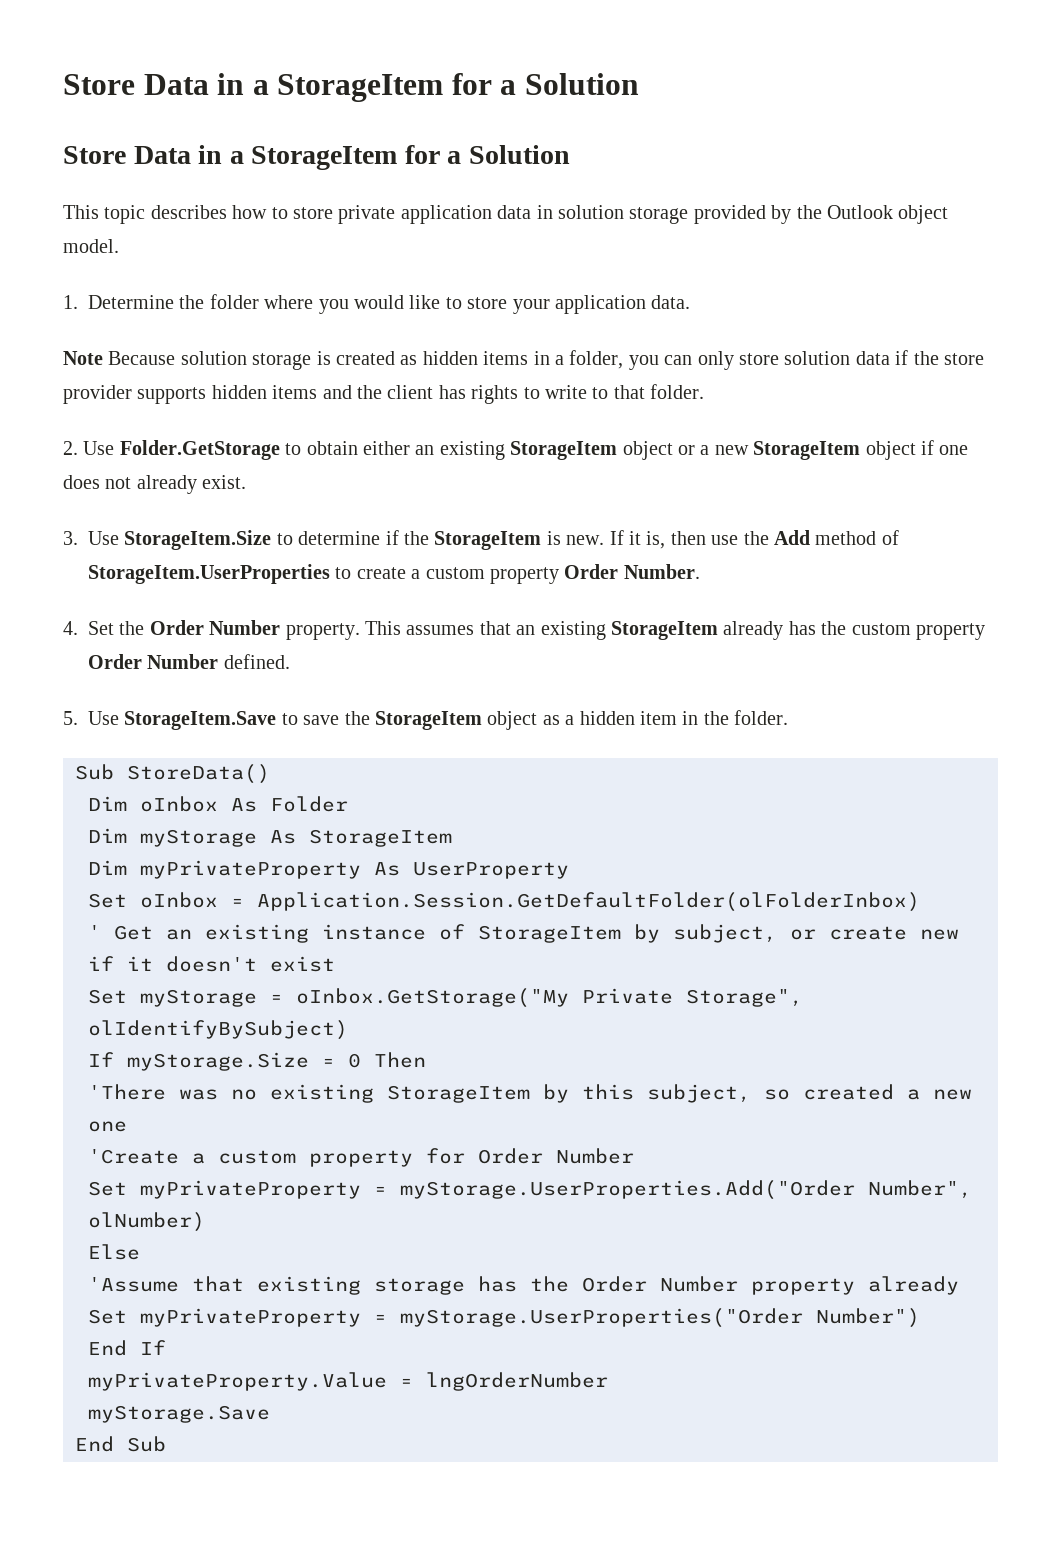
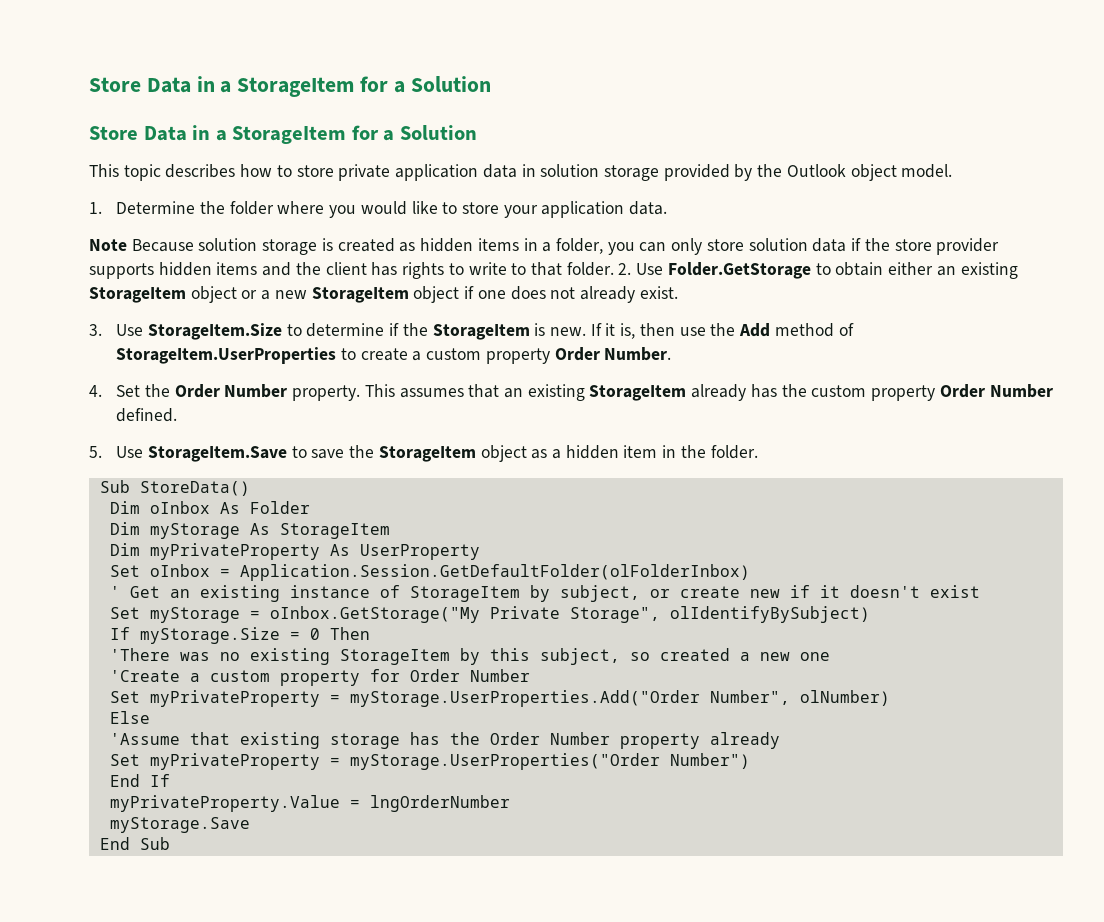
(705, 391) // -> (614, 269) none

